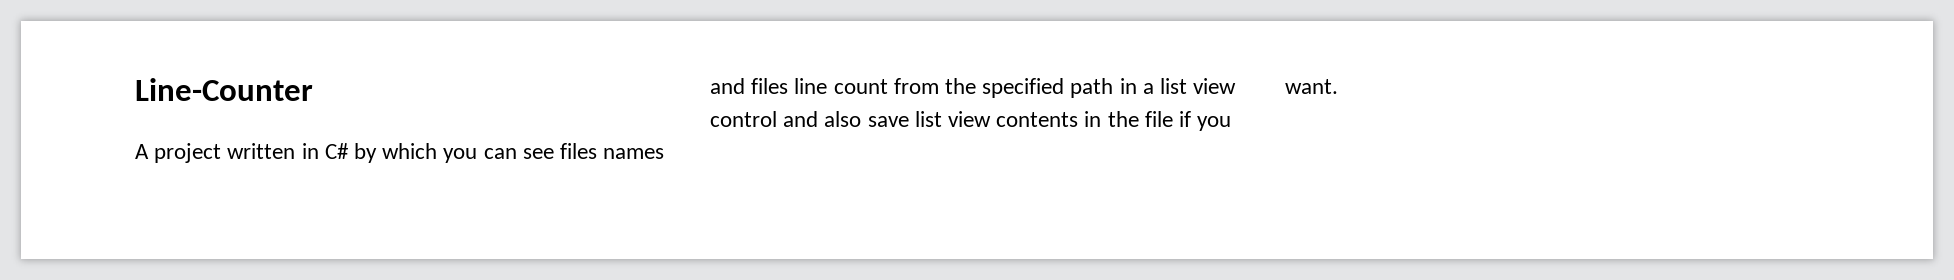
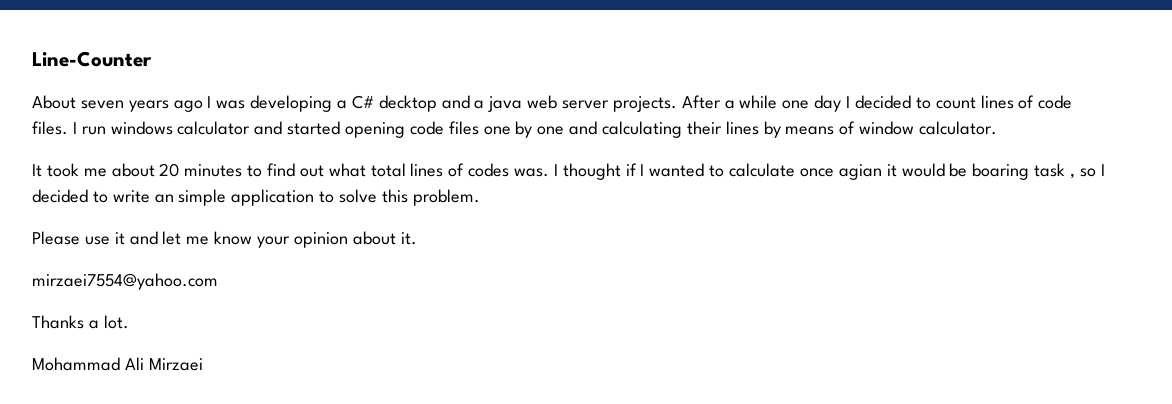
[135,143,665,163] [710,78,1237,98] [710,111,1232,131] [1285,79,1338,94] A project written in C# by which you can see files names and files line count from the specified path in a list view control and also save list view contents in the file if you want. -> [32,95,1073,112] [32,121,998,138] [32,163,1105,180] [32,189,480,206] [32,231,417,248] [32,273,218,290] [32,315,129,329] [32,357,203,371] About seven years ago I was developing a C# decktop and a java web server projects. After a while one day I decided to count lines of code files. I run windows calculator and started opening code files one by one and calculating their lines by means of window calculator. // It took me about 20 minutes to find out what total lines of codes was. I thought if I wanted to calculate once agian it would be boaring task , so I decided to write an simple application to solve this problem. // Please use it and let me know your opinion about it. // mirzaei7554@yahoo.com // Thanks a lot. // Mohammad Ali Mirzaei

